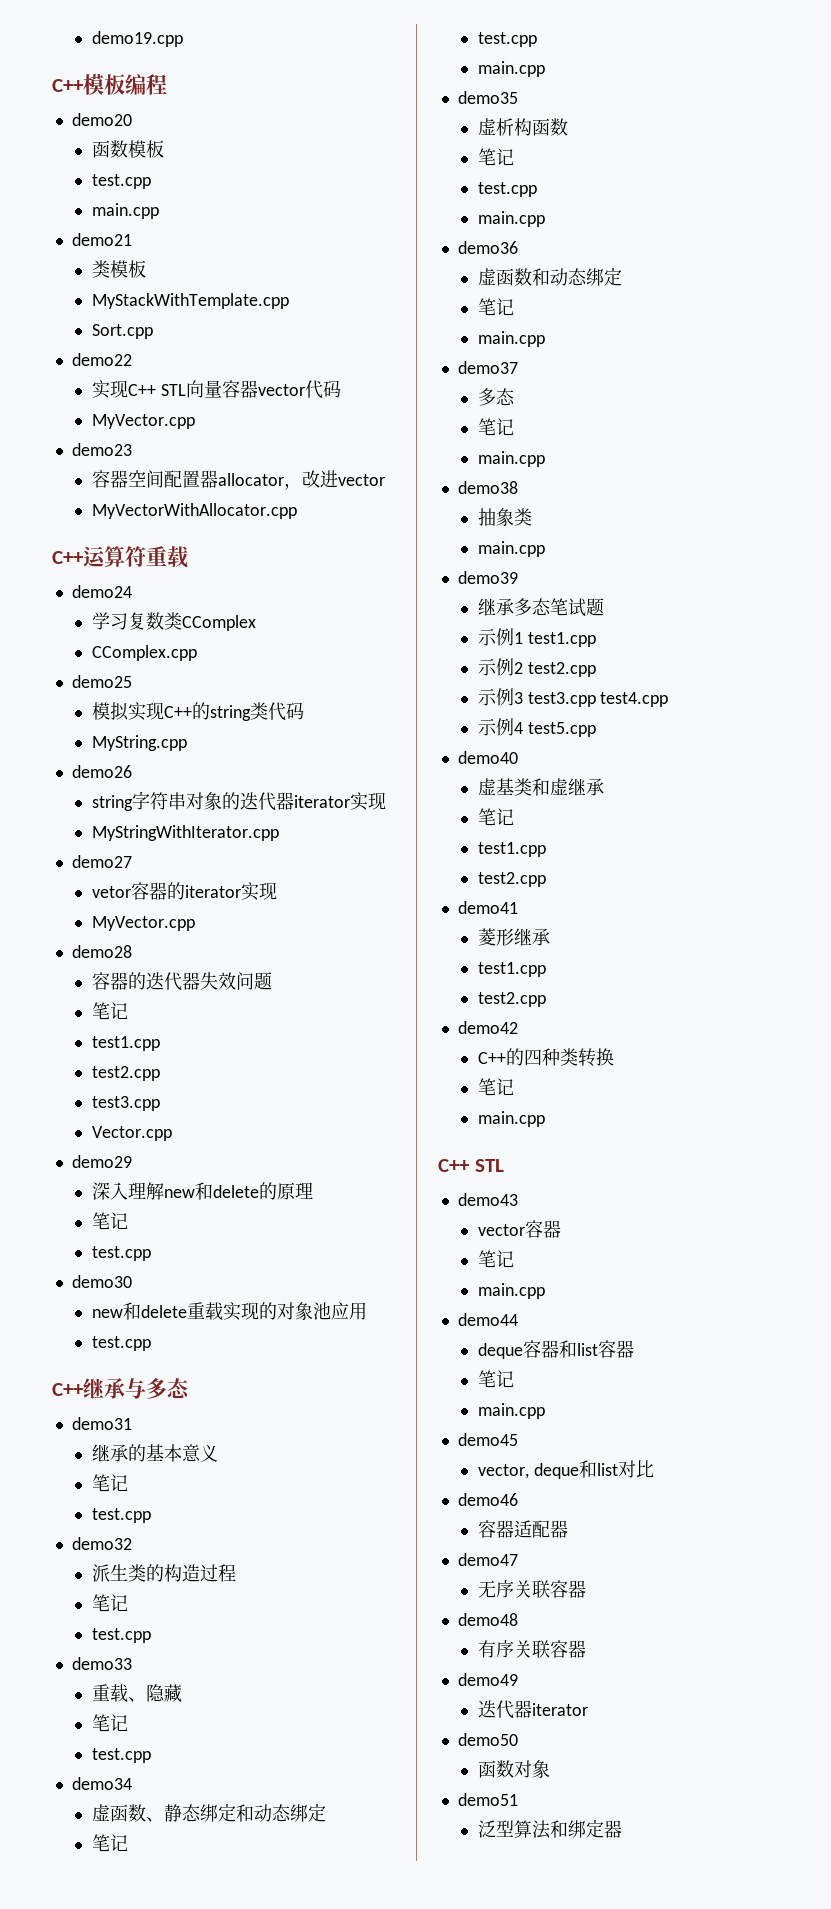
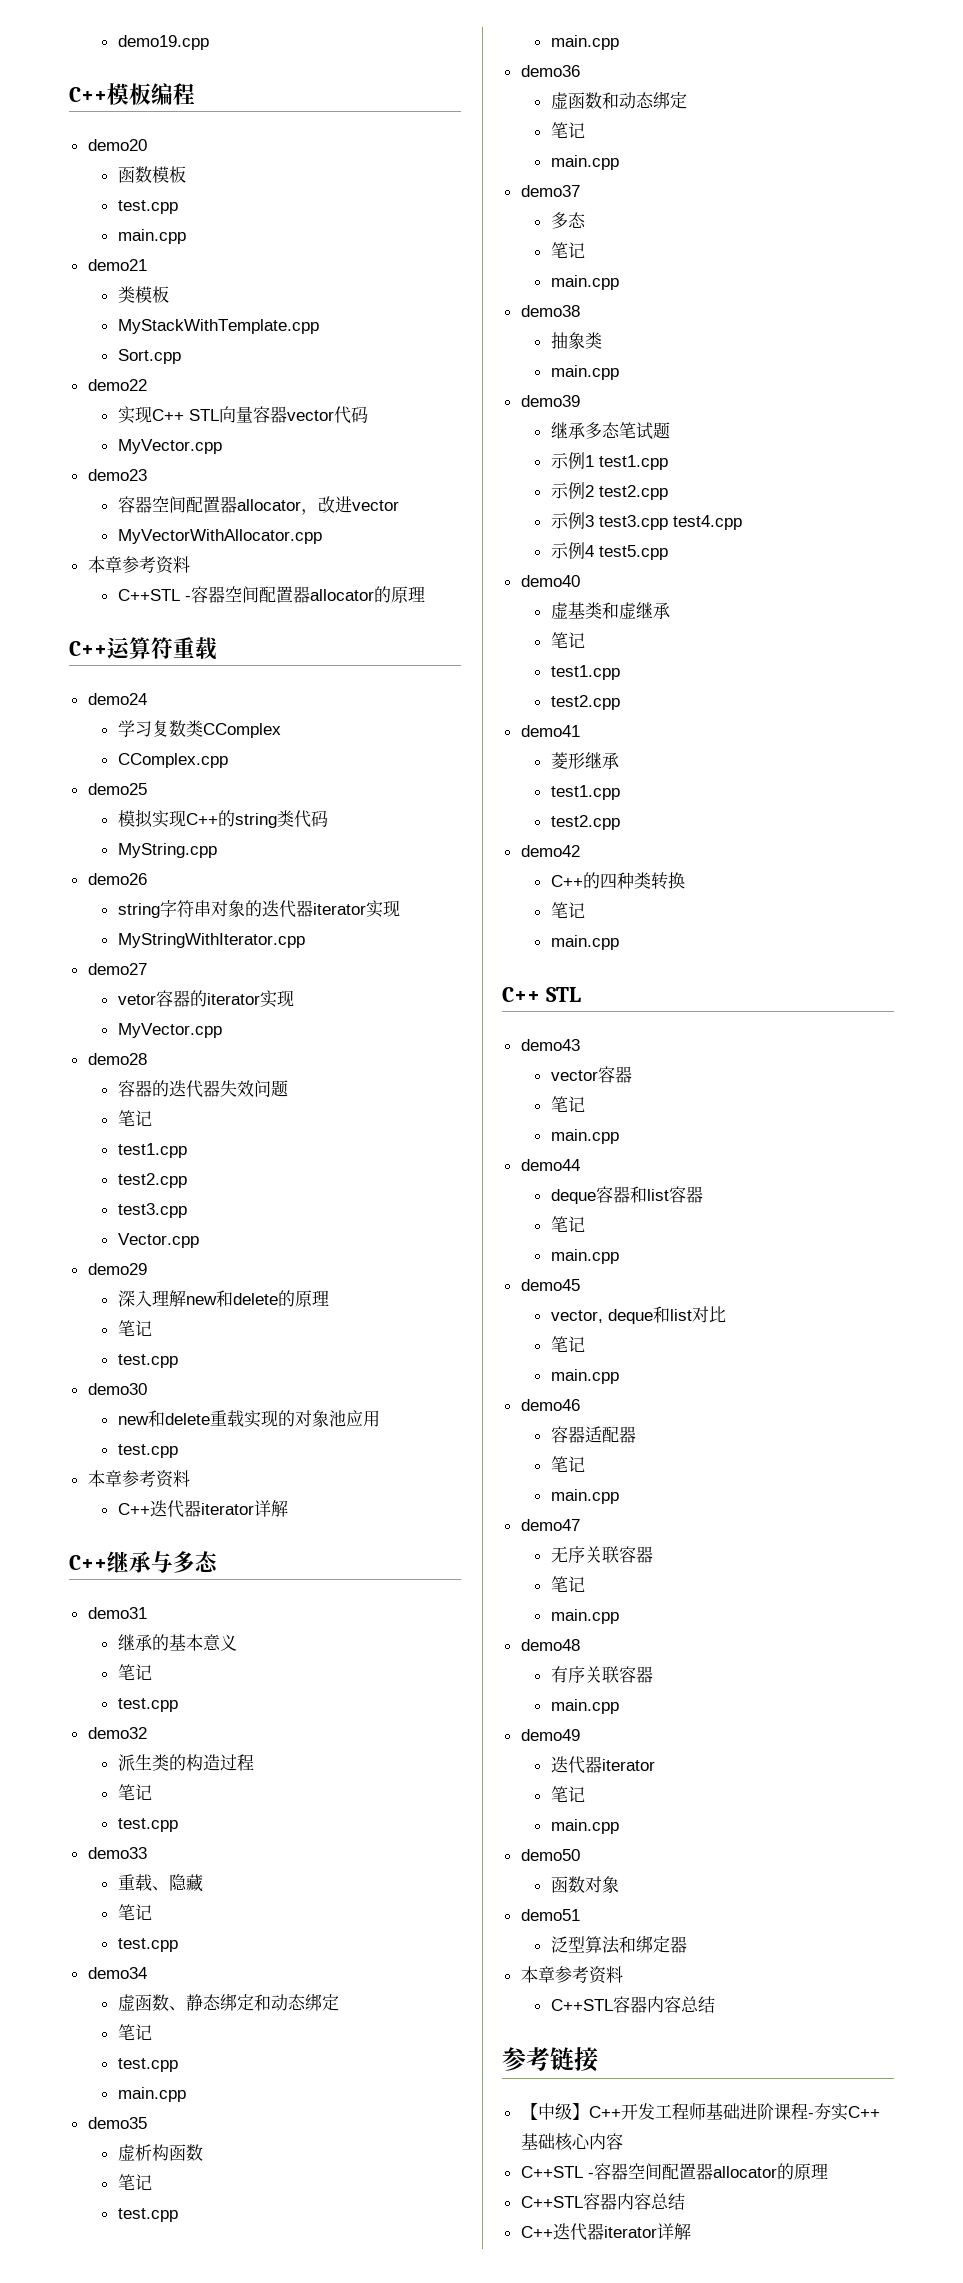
(297, 511) none -> [87,556,190,574] [117,586,425,603] // 本章参考资料 // C++STL -容器空间配置器allocator的原理
(151, 1343) none -> [87,1470,190,1488] [117,1500,288,1518] // 本章参考资料 // C++迭代器iterator详解
(654, 1469) none -> [550,1336,585,1353] [550,1369,619,1384] // 笔记 // main.cpp
(568, 1529) none -> [550,1456,585,1473] [550,1489,619,1504] // 笔记 // main.cpp
(586, 1589) none -> [550,1576,585,1593] [550,1609,619,1624] // 笔记 // main.cpp
(586, 1649) none -> [550,1699,619,1714] // main.cpp
(588, 1709) none -> [550,1786,585,1803] [550,1819,619,1834] // 笔记 // main.cpp
(622, 1829) none -> [520,1966,623,1984] [550,1996,715,2013] [502,2047,598,2072] [520,2102,880,2121] [520,2133,623,2151] [520,2163,828,2180] [520,2193,685,2210] [520,2223,691,2241] // 本章参考资料 // C++STL容器内容总结 // 参考链接 // 【中级】C++开发工程师基础进阶课程-夯实C++基础核心内容 // C++STL -容器空间配置器allocator的原理 // C++STL容器内容总结 // C++迭代器iterator详解

